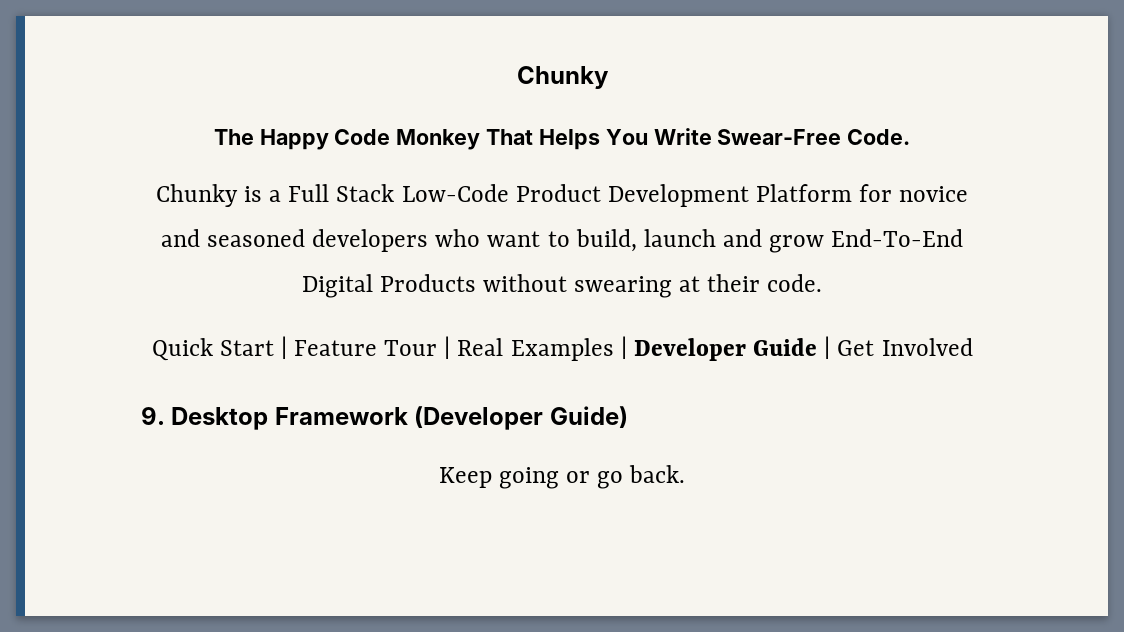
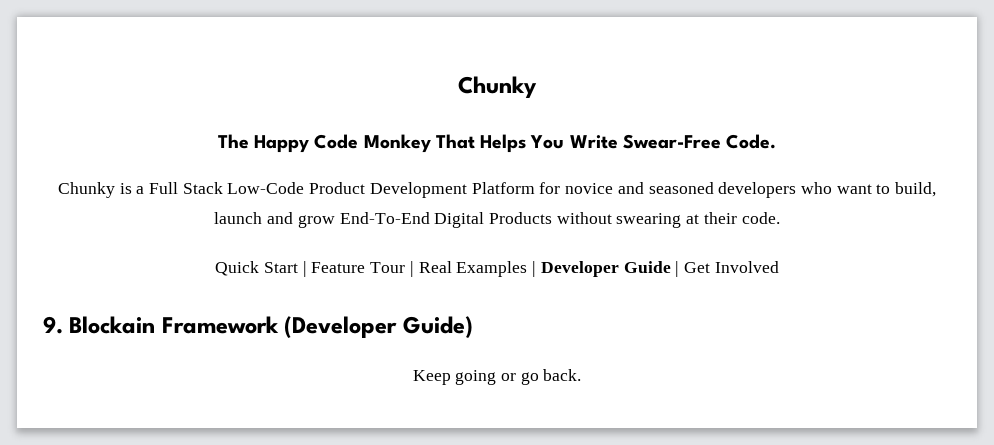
[171,407,269,430] Desktop -> [69,316,156,334] Blockain

